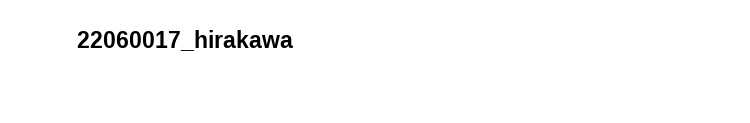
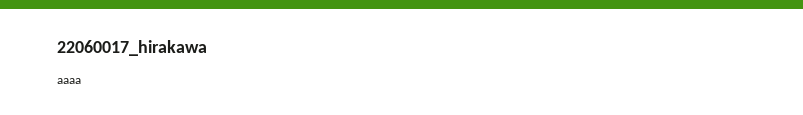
(293, 40) none -> [57,78,81,84] // aaaa

